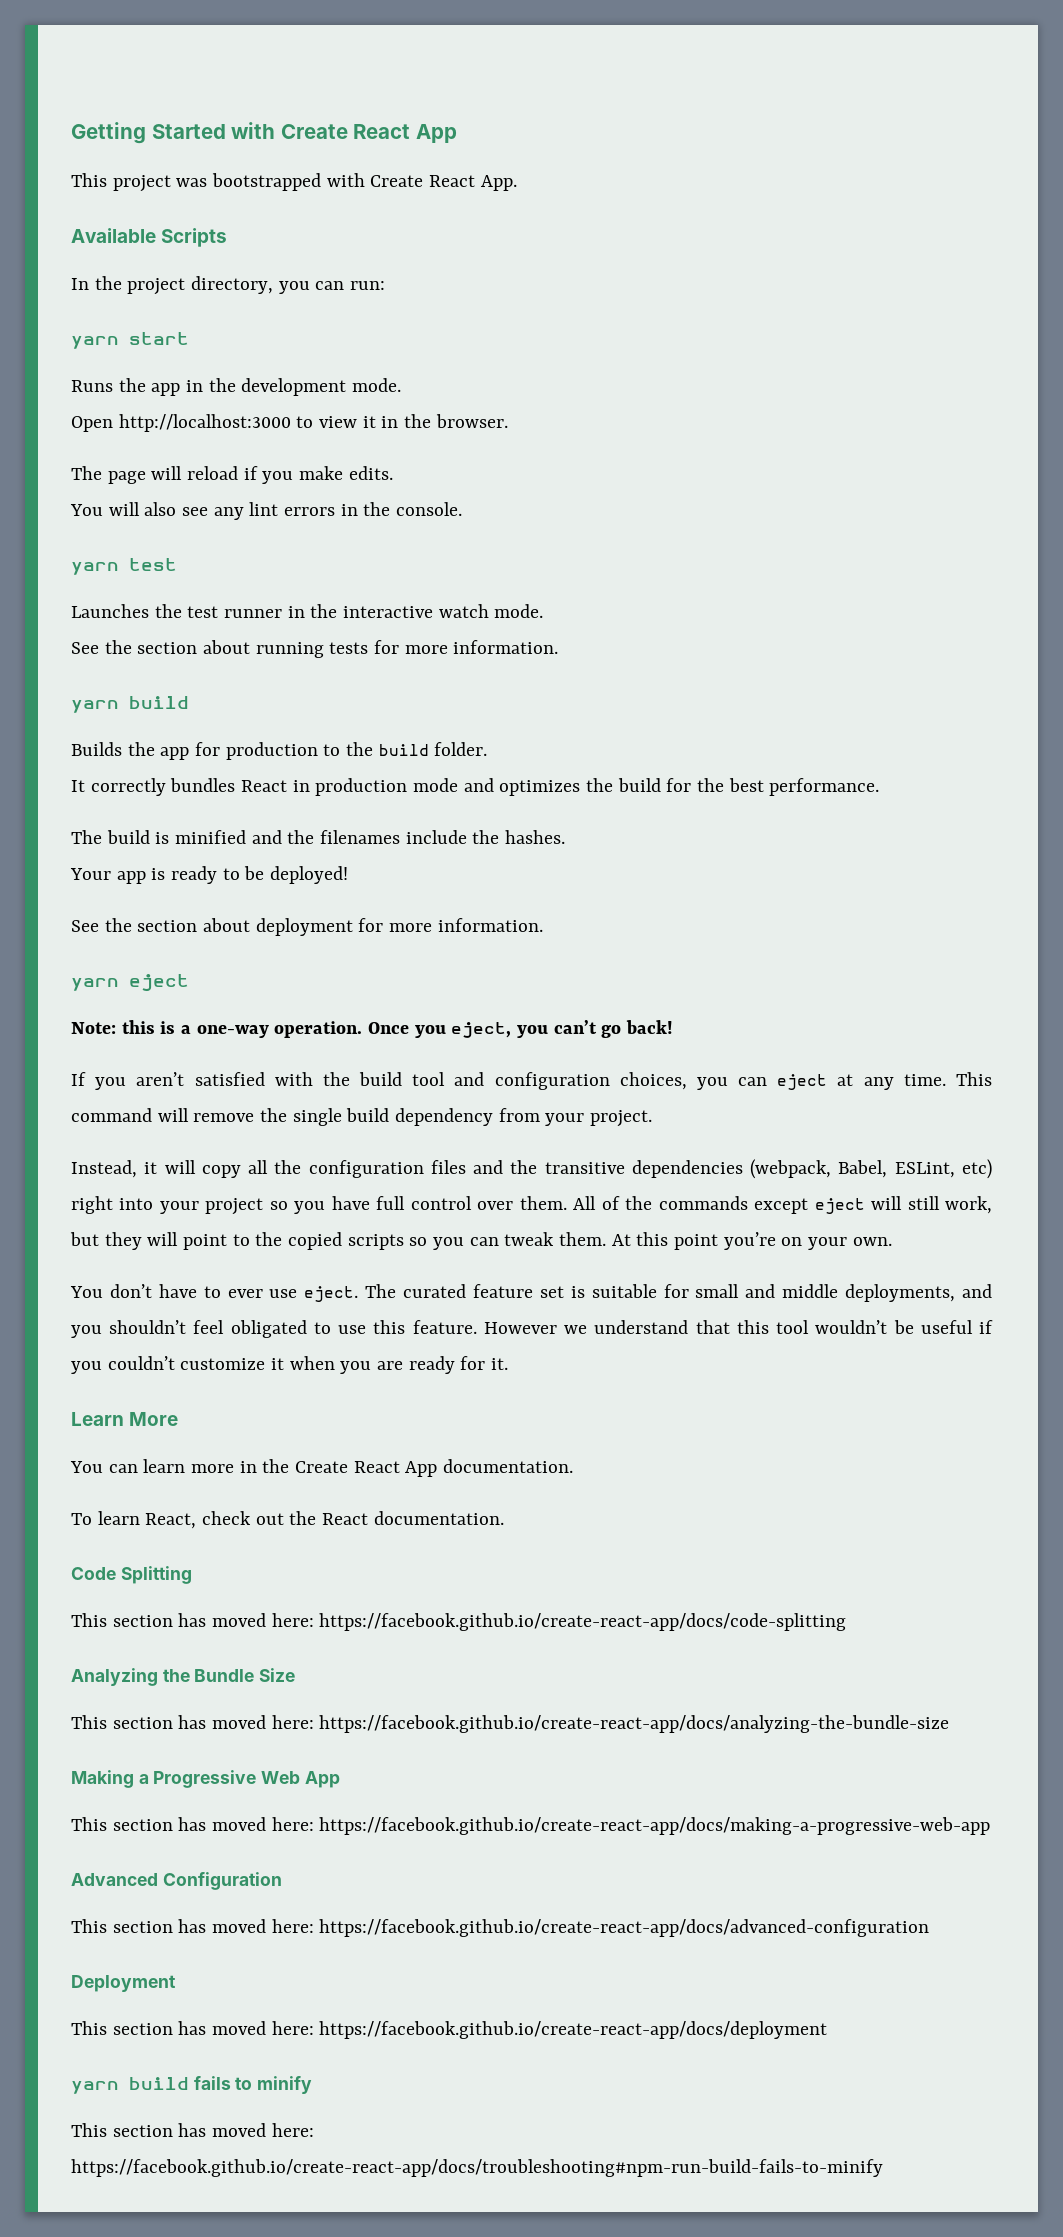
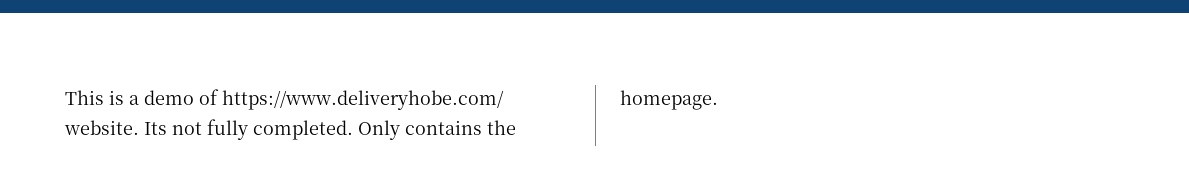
[71,122,457,144] [71,173,517,192] [71,228,228,247] [71,276,386,295] [71,332,189,349] [71,378,402,396] [71,414,508,432] [71,466,393,484] [70,502,463,520] [71,558,177,575] [71,604,544,618] [71,640,559,658] [71,696,189,713] [71,742,488,760] [71,778,880,796] [71,830,566,844] [70,866,349,884] [71,918,543,936] [71,974,189,992] [71,1020,674,1038] [71,1072,992,1090] [71,1108,653,1127] [71,1159,992,1179] [71,1196,993,1215] [70,1232,892,1250] [70,1284,993,1302] [71,1320,994,1338] [71,1356,509,1374] [71,1412,179,1426] [70,1459,574,1477] [71,1511,504,1529] [71,1566,192,1584] [71,1613,847,1631] [71,1668,296,1686] [71,1715,950,1733] [71,1770,340,1788] [71,1817,991,1835] [71,1872,282,1890] [71,1919,930,1937] [71,1975,176,1992] [71,2021,828,2039] [71,2076,313,2094] [71,2123,314,2137] [71,2159,883,2177] Getting Started with Create React App // This project was bootstrapped with Create React App. // Available Scripts // In the project directory, you can run: // yarn start // Runs the app in the development mode. // Open http://localhost:3000 to view it in the browser. // The page will reload if you make edits. // You will also see any lint errors in the console. // yarn test // Launches the test runner in the interactive watch mode. // See the section about running tests for more information. // yarn build // Builds the app for production to the build folder. // It correctly bundles React in production mode and optimizes the build for the best performance. // The build is minified and the filenames include the hashes. // Your app is ready to be deployed! // See the section about deployment for more information. // yarn eject // Note: this is a one-way operation. Once you eject, you can’t go back! // If you aren’t satisfied with the build tool and configuration choices, you can eject at any time. This command will remove the single build dependency from your project. // Instead, it will copy all the configuration files and the transitive dependencies (webpack, Babel, ESLint, etc) right into your project so you have full control over them. All of the commands except eject will still work, but they will point to the copied scripts so you can tweak them. At this point you’re on your own. // You don’t have to ever use eject. The curated feature set is suitable for small and middle deployments, and you shouldn’t feel obligated to use this feature. However we understand that this tool wouldn’t be useful if you couldn’t customize it when you are ready for it. // Learn More // You can learn more in the Create React App documentation. // To learn React, check out the React documentation. // Code Splitting // This section has moved here: https://facebook.github.io/create-react-app/docs/code-splitting // Analyzing the Bundle Size // This section has moved here: https://facebook.github.io/create-react-app/docs/analyzing-the-bundle-size // Making a Progressive Web App // This section has moved here: https://facebook.github.io/create-react-app/docs/making-a-progressive-web-app // Advanced Configuration // This section has moved here: https://facebook.github.io/create-react-app/docs/advanced-configuration // Deployment // This section has moved here: https://facebook.github.io/create-react-app/docs/deployment // yarn build fails to minify // This section has moved here: https://facebook.github.io/create-react-app/docs/troubleshooting#npm-run-build-fails-to-minify -> [65,89,504,110] [64,119,516,140] [620,90,718,110] This is a demo of https://www.deliveryhobe.com/ website. Its not fully completed. Only contains the homepage.

